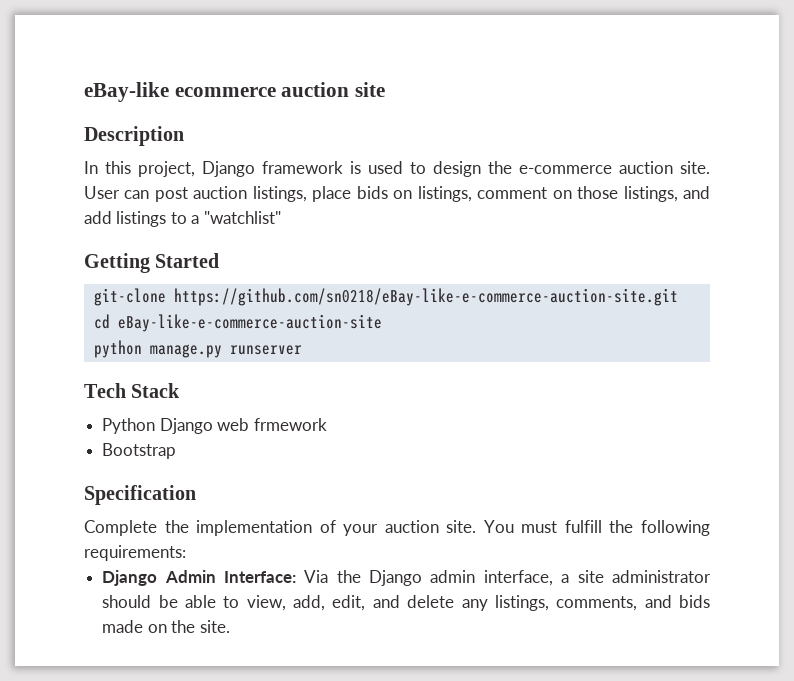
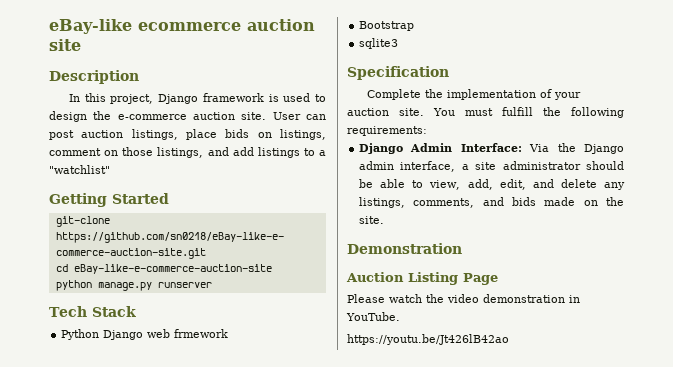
(177, 451) none -> [359,38,399,49] // sqlite3
(230, 626) none -> [347,243,462,254] [346,272,498,285] [347,294,580,303] [346,312,400,321] [347,334,509,345] // Demonstration // Auction Listing Page // Please watch the video demonstration in YouTube. // https://youtu.be/Jt426lB42ao

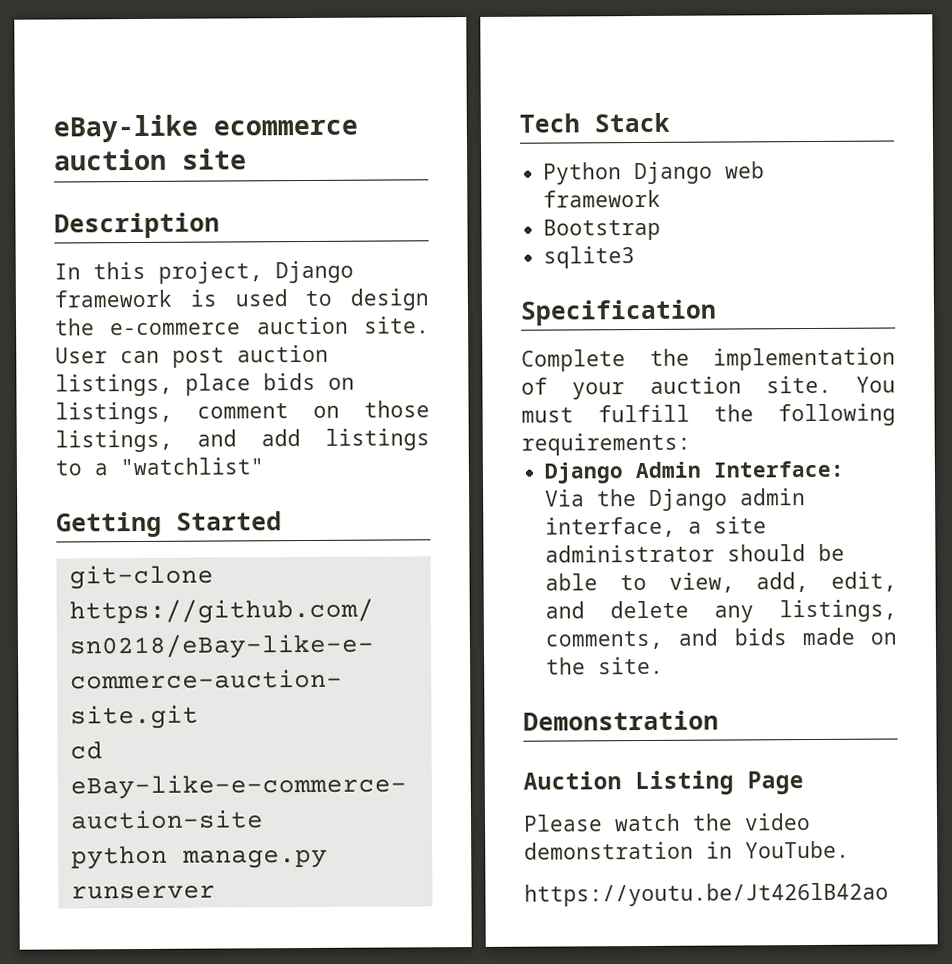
[174,329,229,338] frmework -> [543,189,662,208] framework

